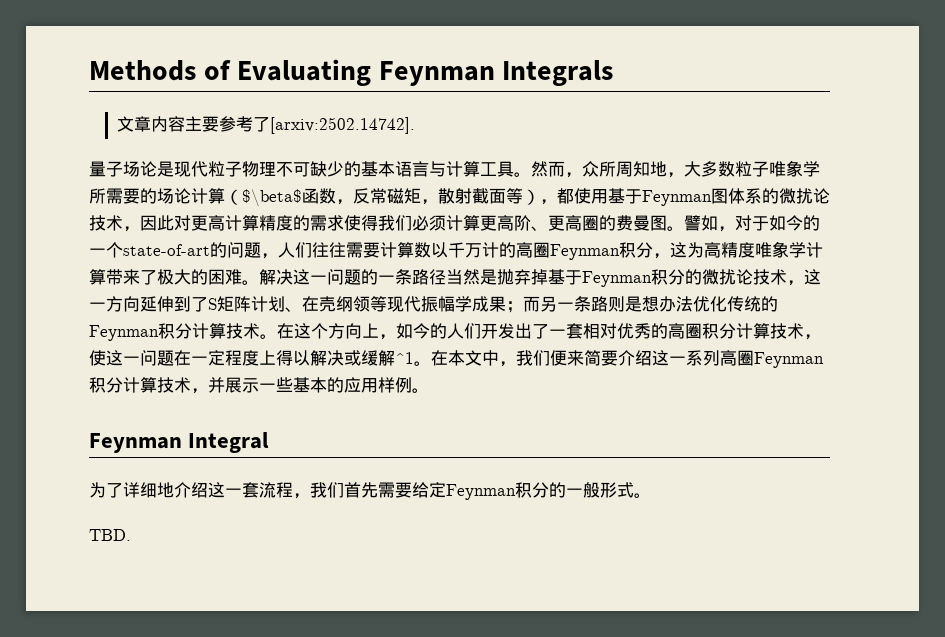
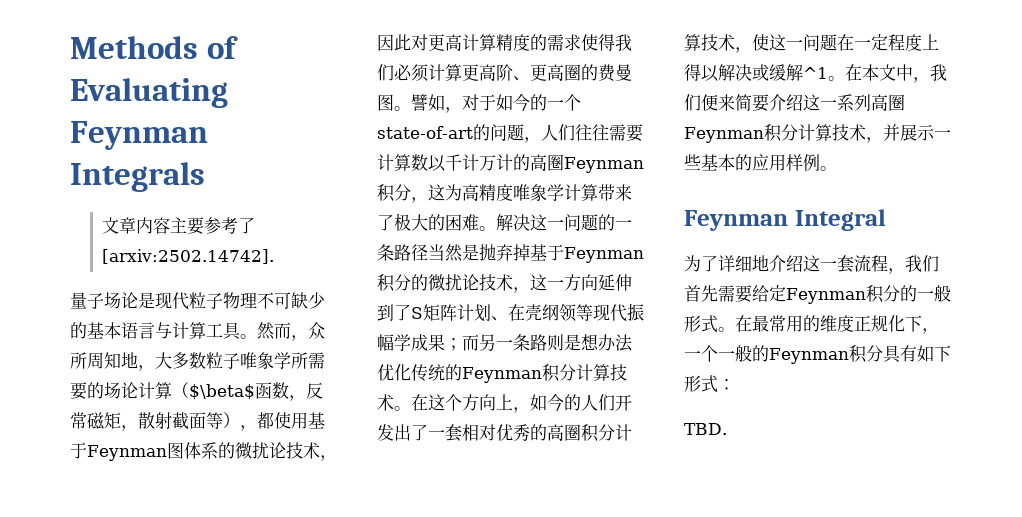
(465, 250) none -> [462,154,479,171] 计
(651, 495) none -> [735,315,939,334] [684,345,951,364] [684,375,735,393] 在最常用的维度正规化下，一个一般的Feynman积分具有如下形式：

